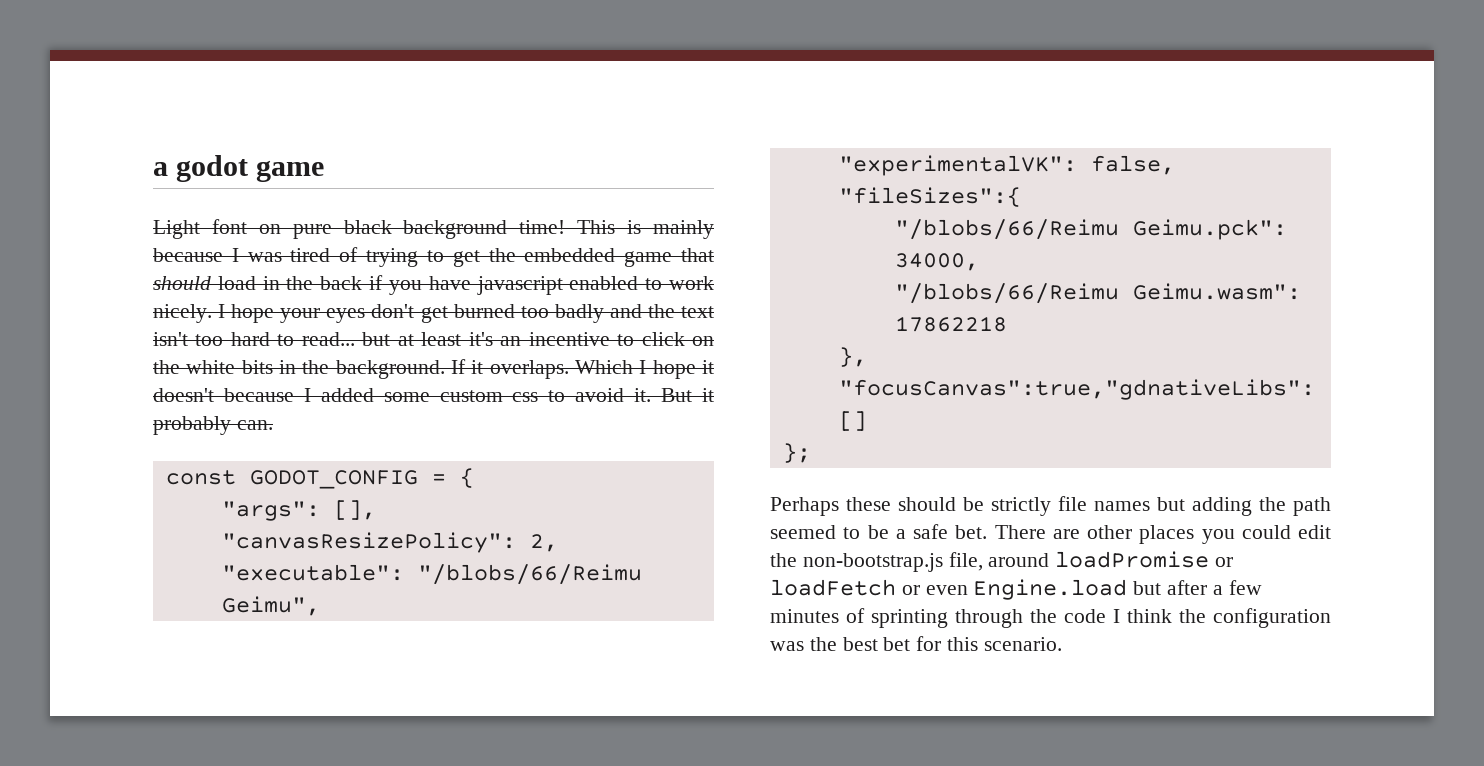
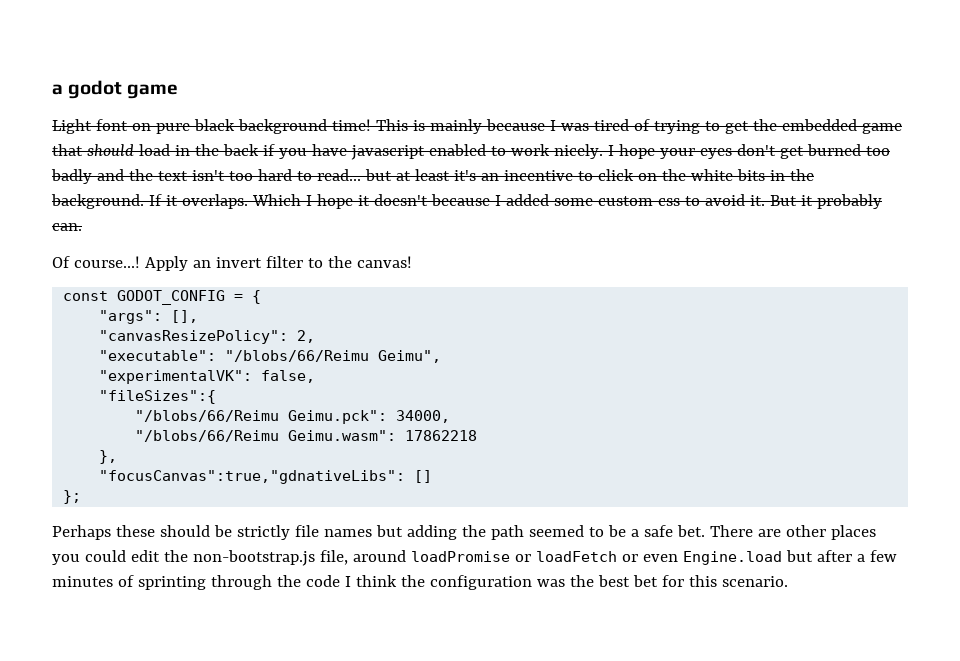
(273, 425) none -> [52,256,412,271] // Of course...! Apply an invert filter to the canvas!

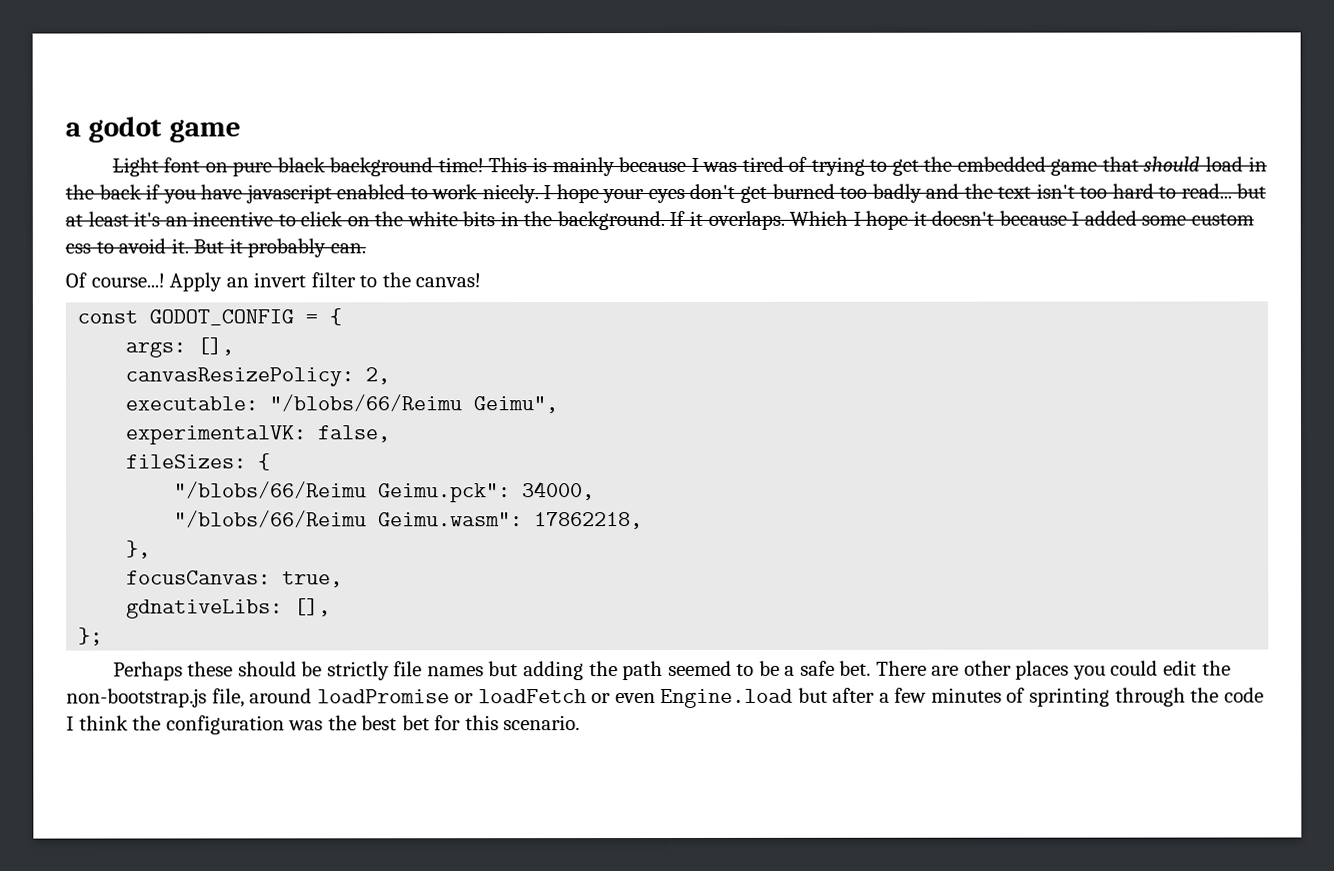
[99,310,199,324] [99,330,289,344] "args": [], // "canvasResizePolicy": -> [125,337,235,358] [125,367,355,387] args: [], // canvasResizePolicy:
[99,350,217,361] "executable": -> [125,396,259,411] executable:
[99,370,253,384] "experimentalVK": -> [125,425,308,445] experimentalVK:
[99,390,217,404] "fileSizes":{ -> [126,453,272,471] fileSizes: {
[405,430,478,441] 17862218 -> [534,512,644,530] 17862218,
[99,470,433,484] "focusCanvas":true,"gdnativeLibs": [] -> [126,570,344,588] [126,598,332,619] focusCanvas: true, // gdnativeLibs: [],

